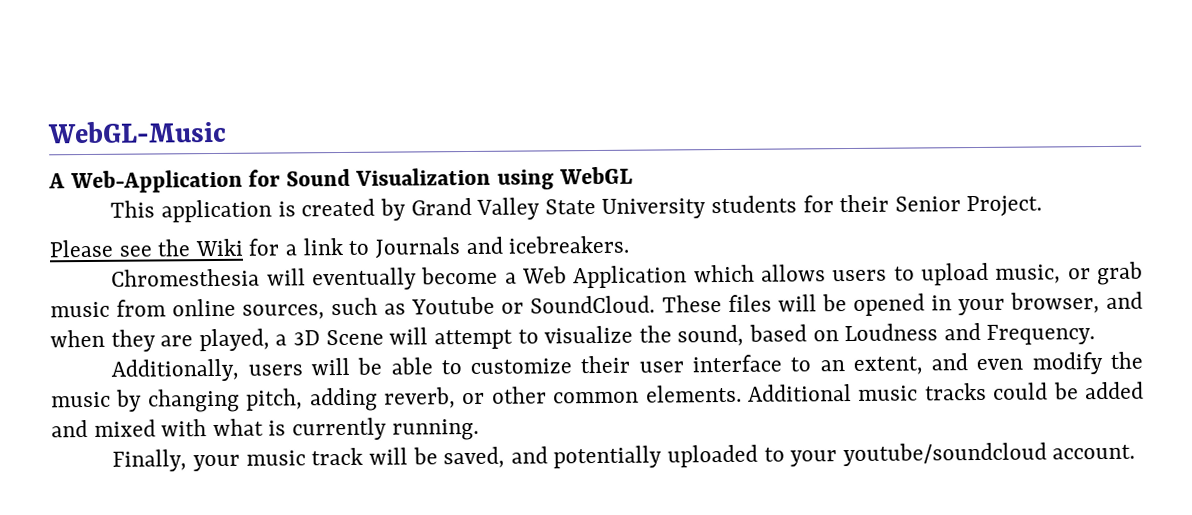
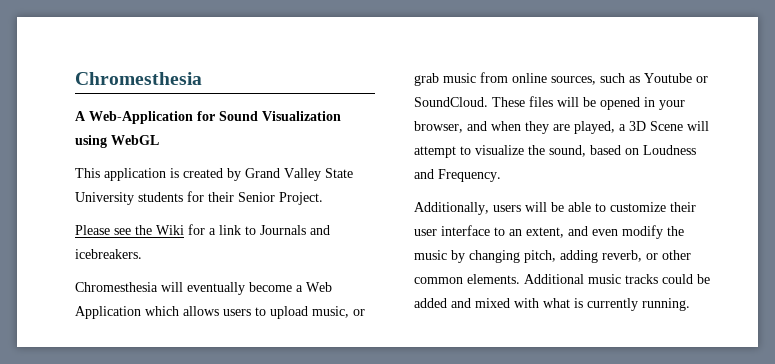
[47,120,227,144] WebGL-Music -> [75,72,202,85] Chromesthesia
[112,442,1136,472] // Finally, your music track will be saved, and potentially uploaded to your youtube/soundcloud account. -> (690, 304) none

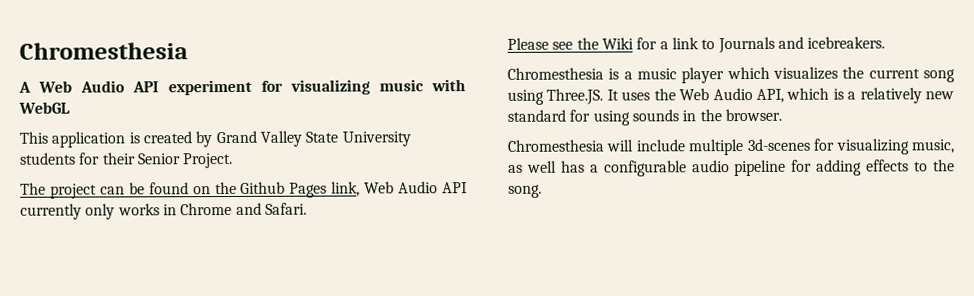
[89,111,341,124] [75,135,107,148] Web-Application for Sound Visualization using -> [38,79,466,96] Web Audio API experiment for visualizing music with
(323, 198) none -> [20,181,469,199] [20,202,307,220] // The project can be found on the Github Pages link, Web Audio API currently only works in Chrome and Safari.
[161,282,332,295] [75,306,365,319] [414,72,708,86] [414,96,685,110] [414,121,709,134] [414,145,696,158] [414,169,501,182] [414,202,696,215] [414,225,684,239] [414,250,691,263] [414,274,710,284] [414,298,690,311] will eventually become a Web Application which allows users to upload music, or grab music from online sources, such as Youtube or SoundCloud. These files will be opened in your browser, and when they are played, a 3D Scene will attempt to visualize the sound, based on Loudness and Frequency. // Additionally, users will be able to customize their user interface to an extent, and even modify the music by changing pitch, adding reverb, or other common elements. Additional music tracks could be added and mixed with what is currently running. -> [608,66,955,84] [507,87,954,105] [507,108,782,126] [507,138,955,156] [508,159,956,177] [508,184,542,198] is a music player which visualizes the current song using Three.JS. It uses the Web Audio API, which is a relatively new standard for using sounds in the browser. // Chromesthesia will include multiple 3d-scenes for visualizing music, as well has a configurable audio pipeline for adding effects to the song.

